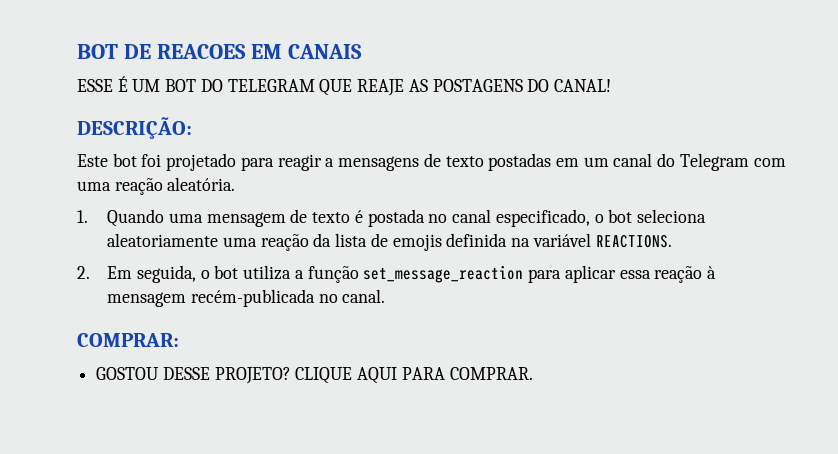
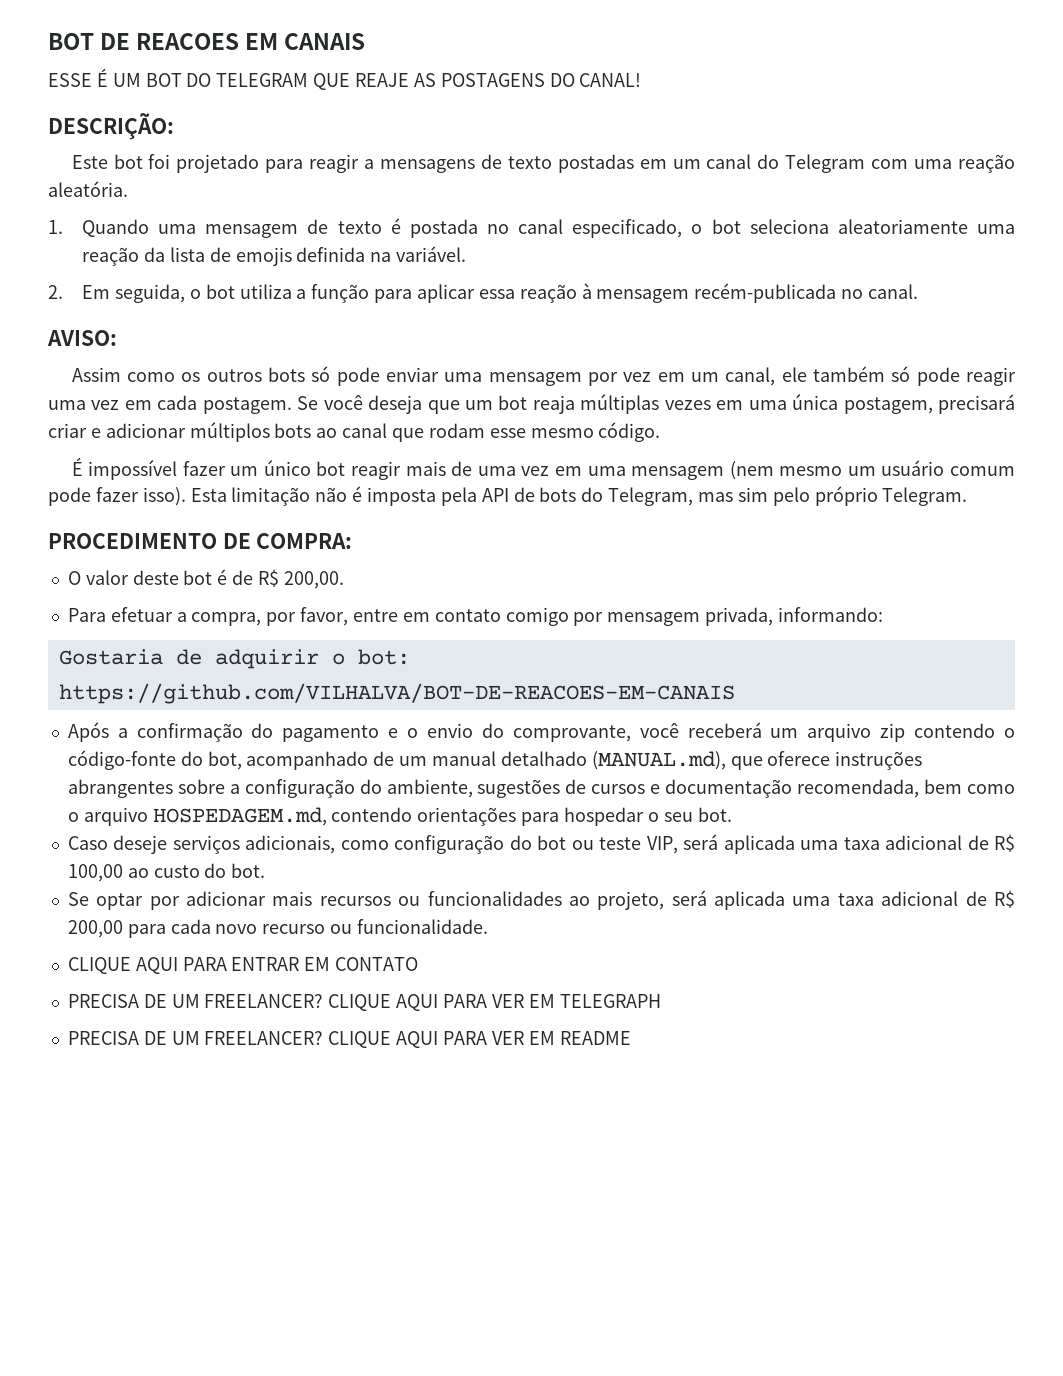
[532,233,672,248] variável REACTIONS. -> [396,246,467,262] variável.
[363,265,524,283] set_message_reaction -> (370, 293) none
[77,333,179,347] [96,367,533,384] COMPRAR: // GOSTOU DESSE PROJETO? CLIQUE AQUI PARA COMPRAR. -> [47,330,117,346] [71,366,1016,386] [48,394,1016,414] [48,422,661,442] [71,457,1015,480] [48,486,968,506] [48,533,353,549] [67,569,344,589] [67,607,883,626] [58,649,410,669] [58,683,735,704] [67,722,1016,742] [67,750,923,770] [67,779,1015,798] [67,807,732,826] [67,834,1016,854] [67,863,266,882] [67,890,1016,910] [67,919,488,938] [67,957,419,974] [67,994,661,1011] [67,1031,631,1048] AVISO: // Assim como os outros bots só pode enviar uma mensagem por vez em um canal, ele também só pode reagir uma vez em cada postagem. Se você deseja que um bot reaja múltiplas vezes em uma única postagem, precisará criar e adicionar múltiplos bots ao canal que rodam esse mesmo código. // É impossível fazer um único bot reagir mais de uma vez em uma mensagem (nem mesmo um usuário comum pode fazer isso). Esta limitação não é imposta pela API de bots do Telegram, mas sim pelo próprio Telegram. // PROCEDIMENTO DE COMPRA: // O valor deste bot é de R$ 200,00. // Para efetuar a compra, por favor, entre em contato comigo por mensagem privada, informando: // Gostaria de adquirir o bot: https://github.com/VILHALVA/BOT-DE-REACOES-EM-CANAIS // Após a confirmação do pagamento e o envio do comprovante, você receberá um arquivo zip contendo o código-fonte do bot, acompanhado de um manual detalhado (MANUAL.md), que oferece instruções abrangentes sobre a configuração do ambiente, sugestões de cursos e documentação recomendada, bem como o arquivo HOSPEDAGEM.md, contendo orientações para hospedar o seu bot. // Caso deseje serviços adicionais, como configuração do bot ou teste VIP, será aplicada uma taxa adicional de R$ 100,00 ao custo do bot. // Se optar por adicionar mais recursos ou funcionalidades ao projeto, será aplicada uma taxa adicional de R$ 200,00 para cada novo recurso ou funcionalidade. // CLIQUE AQUI PARA ENTRAR EM CONTATO // PRECISA DE UM FREELANCER? CLIQUE AQUI PARA VER EM TELEGRAPH // PRECISA DE UM FREELANCER? CLIQUE AQUI PARA VER EM README

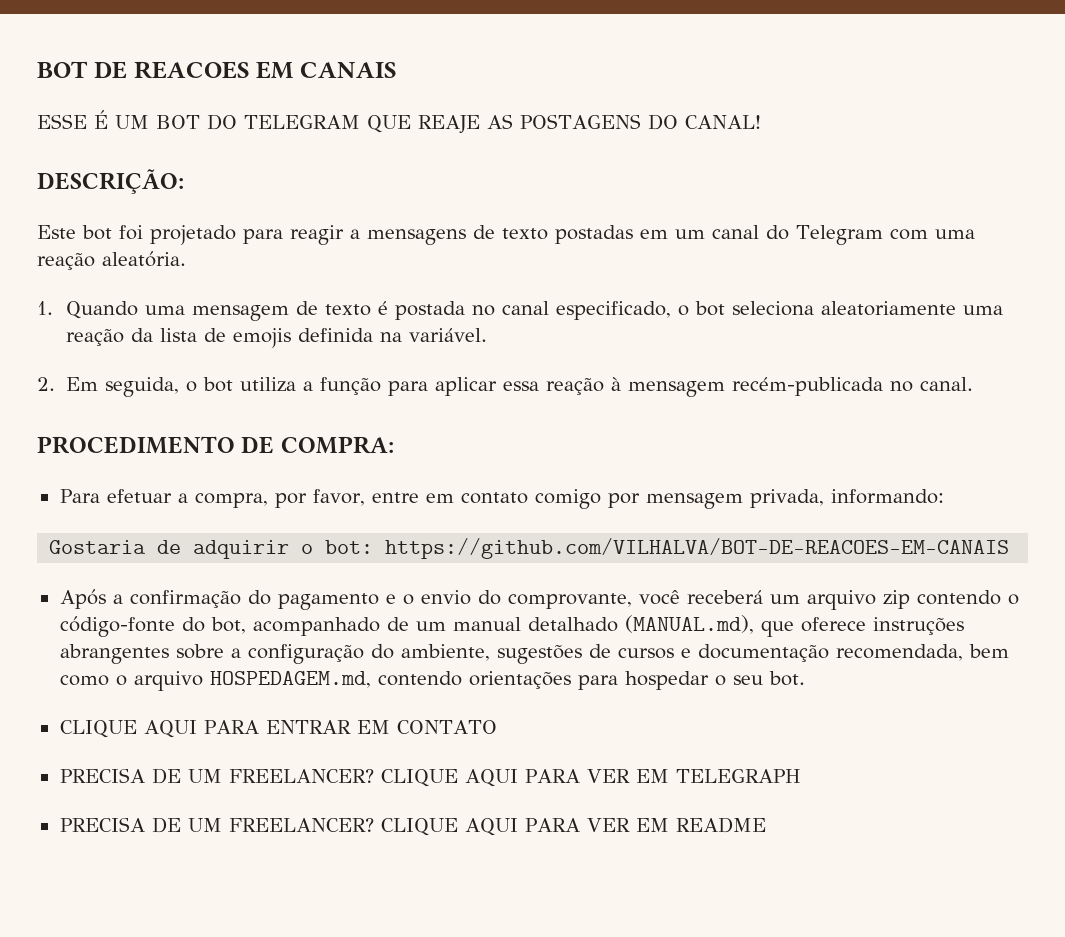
[47,330,117,346] [71,366,1016,386] [48,394,1016,414] [48,422,661,442] [71,457,1015,480] [48,486,968,506] [48,533,353,549] [67,569,344,589] AVISO: // Assim como os outros bots só pode enviar uma mensagem por vez em um canal, ele também só pode reagir uma vez em cada postagem. Se você deseja que um bot reaja múltiplas vezes em uma única postagem, precisará criar e adicionar múltiplos bots ao canal que rodam esse mesmo código. // É impossível fazer um único bot reagir mais de uma vez em uma mensagem (nem mesmo um usuário comum pode fazer isso). Esta limitação não é imposta pela API de bots do Telegram, mas sim pelo próprio Telegram. // PROCEDIMENTO DE COMPRA: // O valor deste bot é de R$ 200,00. -> [37,436,394,454] PROCEDIMENTO DE COMPRA:
[67,834,1016,854] [67,863,266,882] [67,890,1016,910] [67,919,488,938] // Caso deseje serviços adicionais, como configuração do bot ou teste VIP, será aplicada uma taxa adicional de R$ 100,00 ao custo do bot. // Se optar por adicionar mais recursos ou funcionalidades ao projeto, será aplicada uma taxa adicional de R$ 200,00 para cada novo recurso ou funcionalidade. -> (805, 678) none

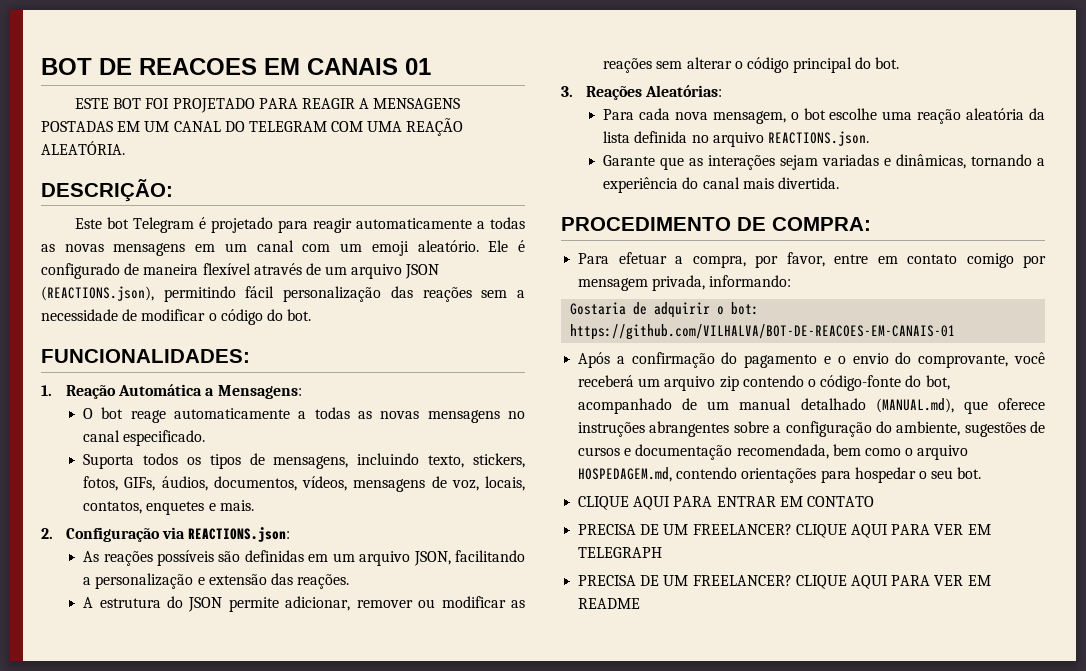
[37,110,761,134] // ESSE É UM BOT DO TELEGRAM QUE REAJE AS POSTAGENS DO CANAL! -> [405,58,431,75] [74,98,461,113] [41,118,464,136] [41,141,125,155] 01 // ESTE BOT FOI PROJETADO PARA REAGIR A MENSAGENS POSTADAS EM UM CANAL DO TELEGRAM COM UMA REAÇÃO ALEATÓRIA.
[119,225,143,240] foi -> [132,217,206,233] Telegram é
[350,225,975,245] [37,251,186,270] [37,301,1004,321] [66,328,488,348] [37,377,974,397] a mensagens de texto postadas em um canal do Telegram com uma reação aleatória. // 1. Quando uma mensagem de texto é postada no canal especificado, o bot seleciona aleatoriamente uma reação da lista de emojis definida na variável. // 2. Em seguida, o bot utiliza a função para aplicar essa reação à mensagem recém-publicada no canal. -> [355,217,525,229] [41,240,525,256] [41,263,440,279] [41,286,525,302] [41,309,312,325] [41,349,250,363] [41,384,302,399] [83,407,525,423] [83,430,206,446] [83,453,525,469] [83,476,525,492] [83,500,254,515] [41,527,291,542] [83,550,526,566] [83,573,350,589] [83,596,525,612] [603,57,900,73] [561,85,723,100] [603,108,1045,124] [603,131,869,147] [603,154,1045,170] [603,177,839,193] automaticamente a todas as novas mensagens em um canal com um emoji aleatório. Ele é configurado de maneira flexível através de um arquivo JSON (REACTIONS.json), permitindo fácil personalização das reações sem a necessidade de modificar o código do bot. // FUNCIONALIDADES: // 1. Reação Automática a Mensagens: // O bot reage automaticamente a todas as novas mensagens no canal especificado. // Suporta todos os tipos de mensagens, incluindo texto, stickers, fotos, GIFs, áudios, documentos, vídeos, mensagens de voz, locais, contatos, enquetes e mais. // 2. Configuração via REACTIONS.json: // As reações possíveis são definidas em um arquivo JSON, facilitando a personalização e extensão das reações. // A estrutura do JSON permite adicionar, remover ou modificar as reações sem alterar o código principal do bot. // 3. Reações Aleatórias: // Para cada nova mensagem, o bot escolhe uma reação aleatória da lista definida no arquivo REACTIONS.json. // Garante que as interações sejam variadas e dinâmicas, tornando a experiência do canal mais divertida.
[385,538,1010,559] https://github.com/VILHALVA/BOT-DE-REACOES-EM-CANAIS -> [570,324,956,340] https://github.com/VILHALVA/BOT-DE-REACOES-EM-CANAIS-01

